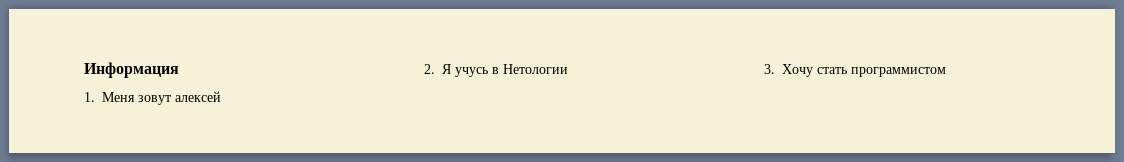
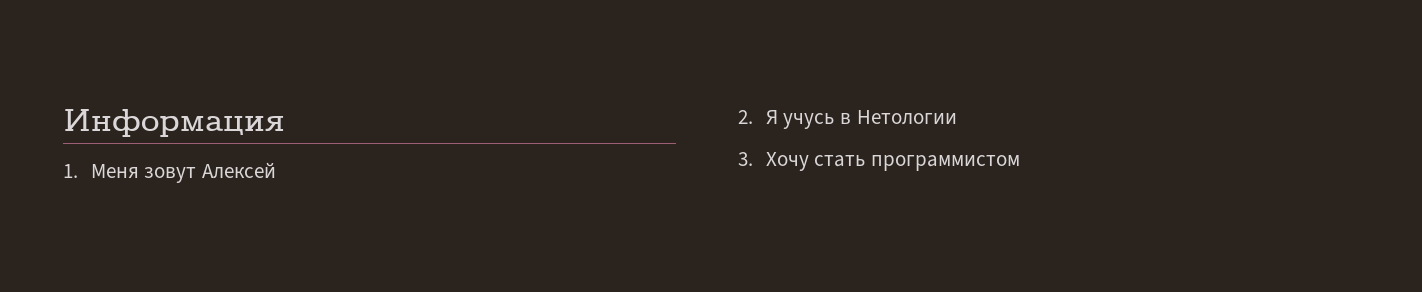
[175,91,221,102] алексей -> [201,162,276,179] Алексей

